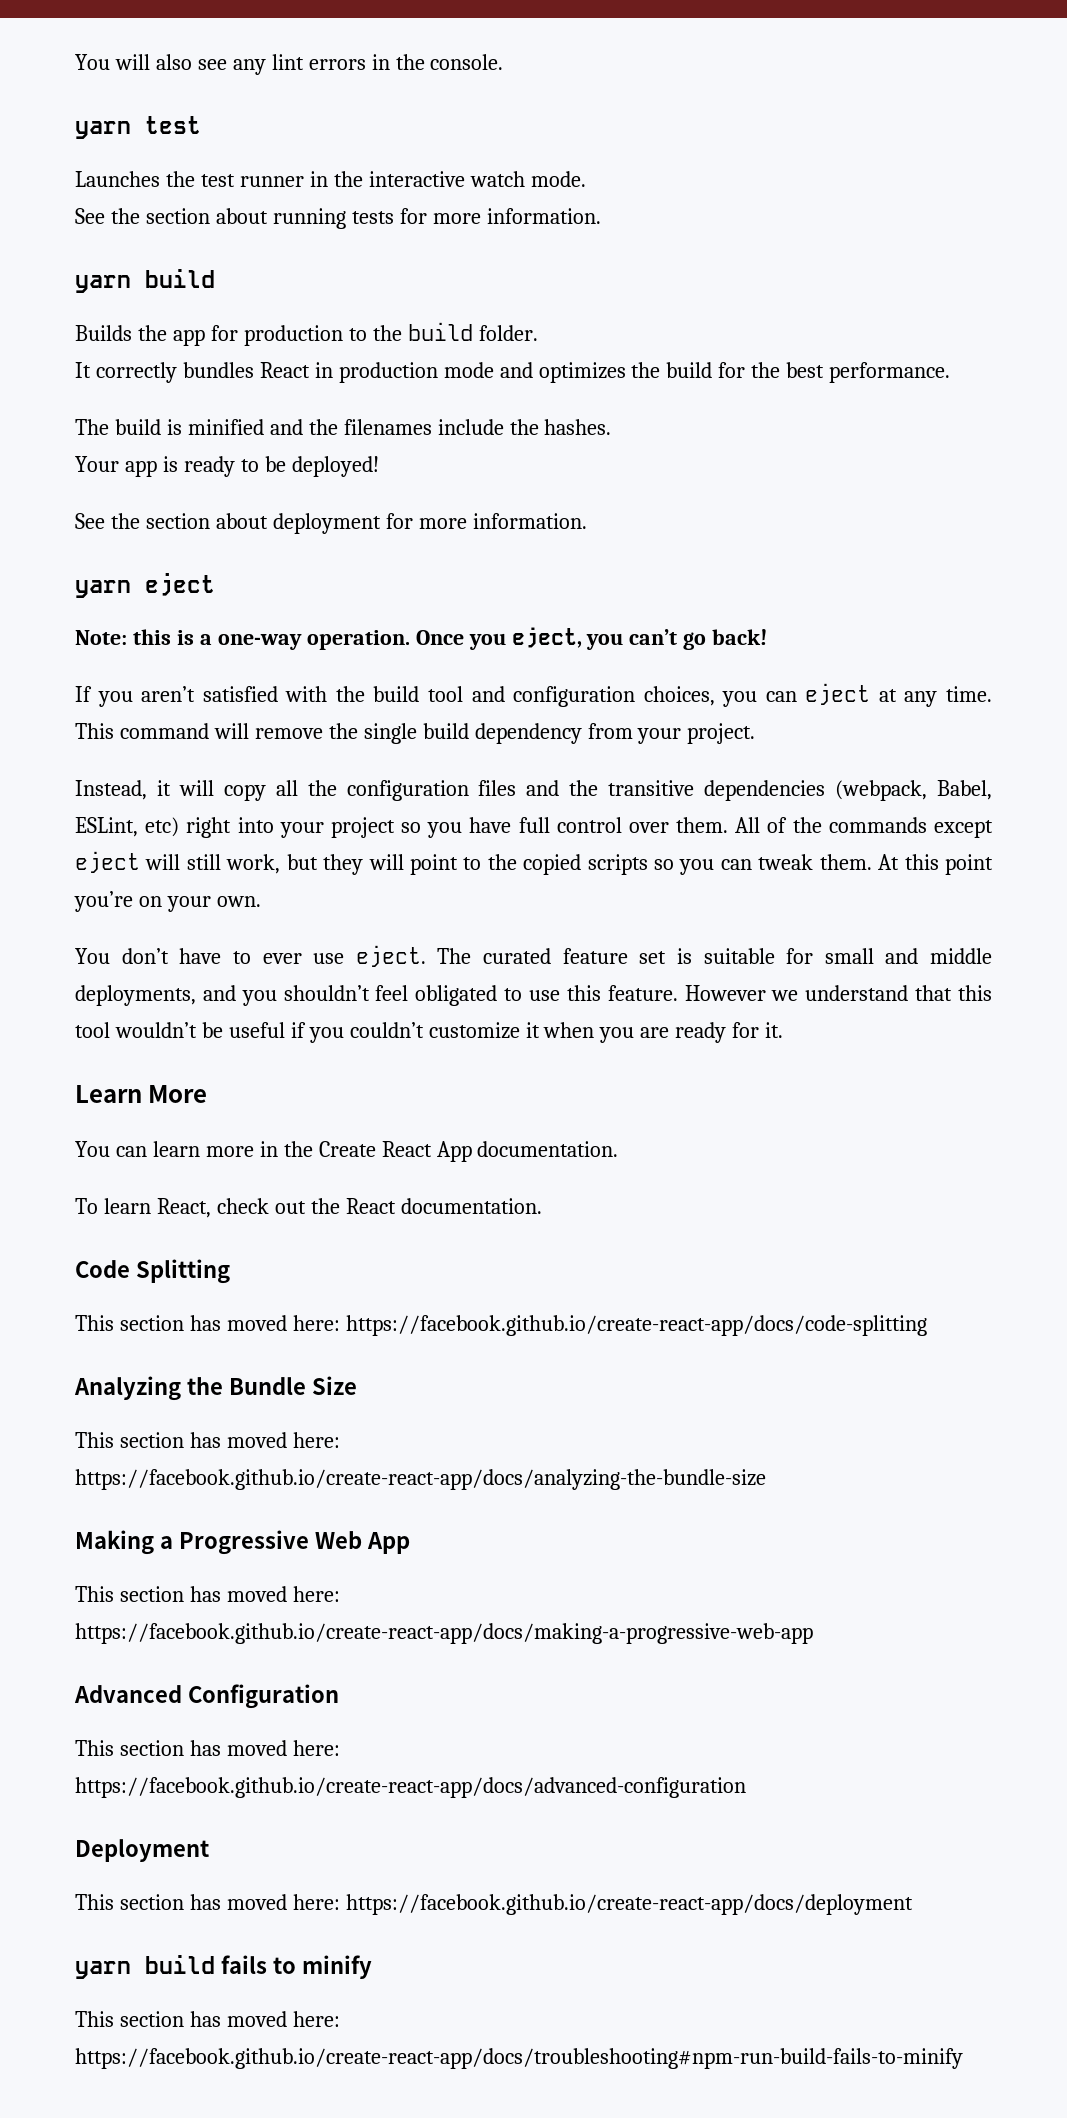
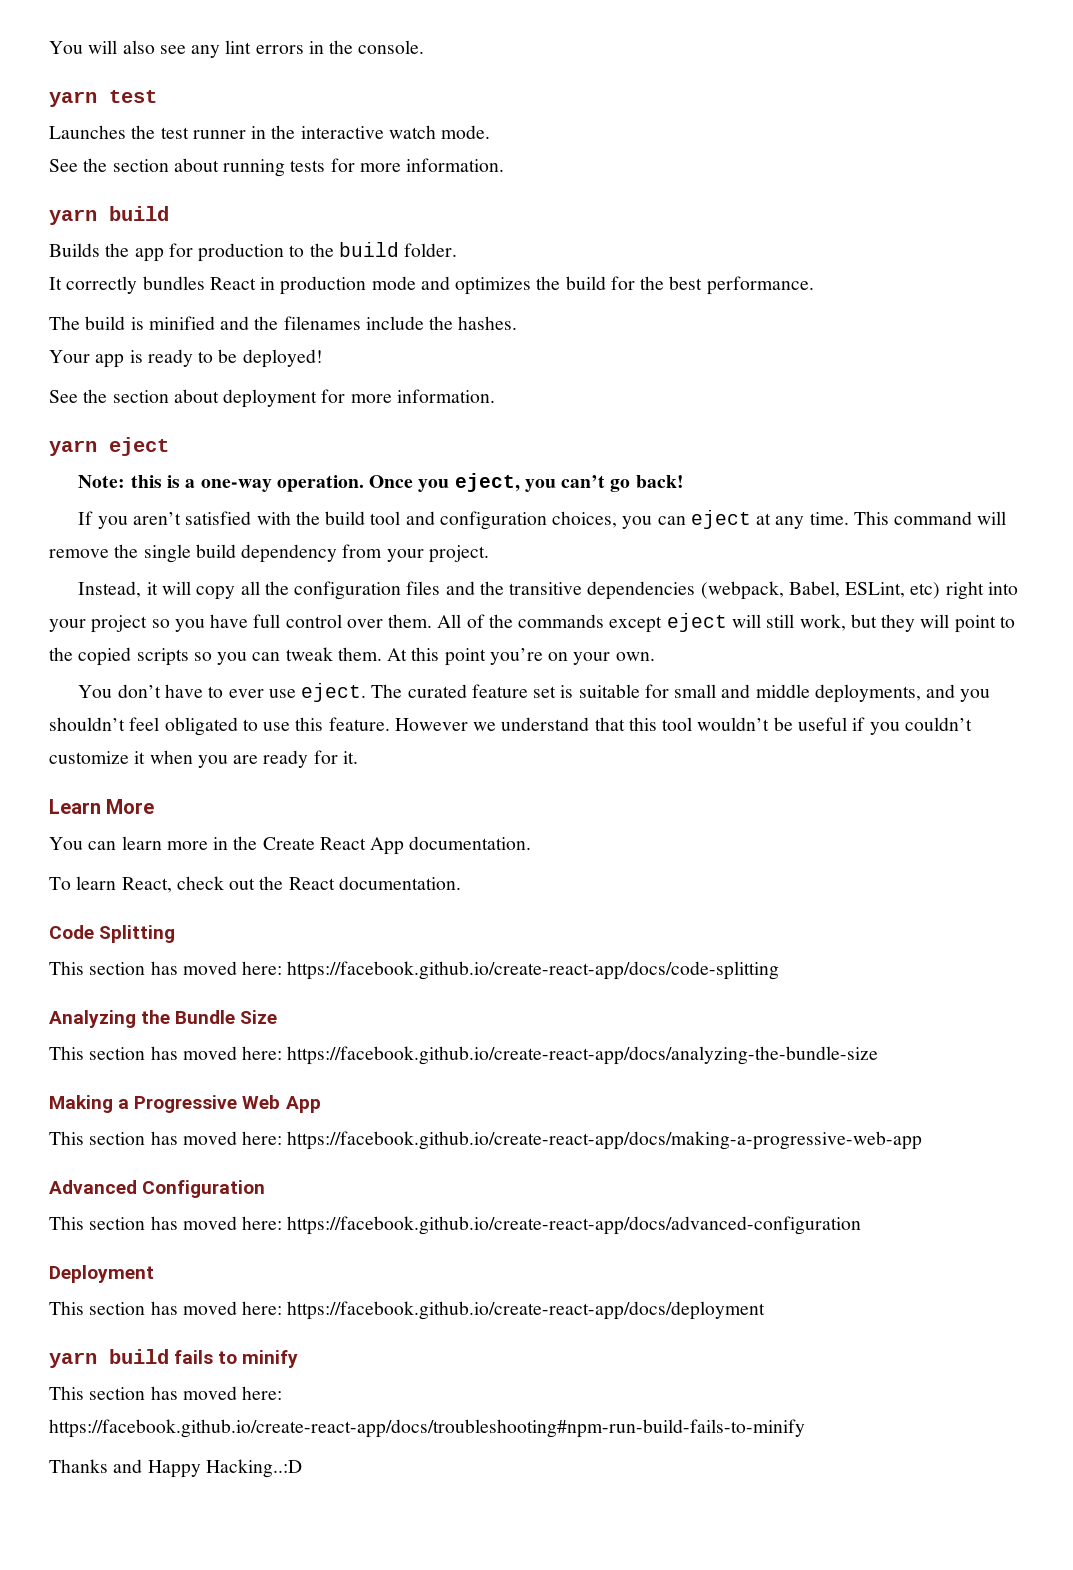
(963, 2058) none -> [49,1459,302,1478] // Thanks and Happy Hacking..:D

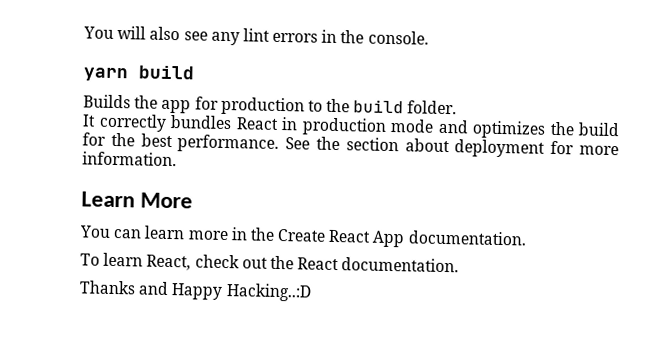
[49,90,157,107] [49,125,491,139] [49,158,505,177] // yarn test // Launches the test runner in the interactive watch mode. // See the section about running tests for more information. -> (429, 37) none
[49,316,518,330] [49,349,323,368] // The build is minified and the filenames include the hashes. // Your app is ready to be deployed! // -> (280, 143) none
[49,437,169,456] [78,473,684,492] [78,510,1007,530] [49,544,489,563] [78,581,1018,600] [49,613,1015,633] [49,647,655,666] [78,683,991,703] [49,717,972,736] [49,750,358,768] // yarn eject // Note: this is a one-way operation. Once you eject, you can’t go back! // If you aren’t satisfied with the build tool and configuration choices, you can eject at any time. This command will remove the single build dependency from your project. // Instead, it will copy all the configuration files and the transitive dependencies (webpack, Babel, ESLint, etc) right into your project so you have full control over them. All of the commands except eject will still work, but they will point to the copied scripts so you can tweak them. At this point you’re on your own. // You don’t have to ever use eject. The curated feature set is suitable for small and middle deployments, and you shouldn’t feel obligated to use this feature. However we understand that this tool wouldn’t be useful if you couldn’t customize it when you are ready for it. -> (177, 159) none
[49,925,176,943] [49,961,780,980] [49,1010,278,1028] [49,1046,879,1065] [49,1095,321,1113] [49,1131,923,1150] [49,1180,266,1198] [49,1216,862,1235] [49,1265,154,1283] [49,1301,766,1320] [49,1349,299,1368] [49,1386,283,1400] [49,1419,805,1438] // Code Splitting // This section has moved here: https://facebook.github.io/create-react-app/docs/code-splitting // Analyzing the Bundle Size // This section has moved here: https://facebook.github.io/create-react-app/docs/analyzing-the-bundle-size // Making a Progressive Web App // This section has moved here: https://facebook.github.io/create-react-app/docs/making-a-progressive-web-app // Advanced Configuration // This section has moved here: https://facebook.github.io/create-react-app/docs/advanced-configuration // Deployment // This section has moved here: https://facebook.github.io/create-react-app/docs/deployment // yarn build fails to minify // This section has moved here: https://facebook.github.io/create-react-app/docs/troubleshooting#npm-run-build-fails-to-minify -> (460, 265) none

